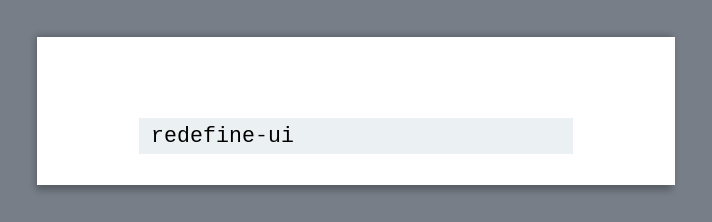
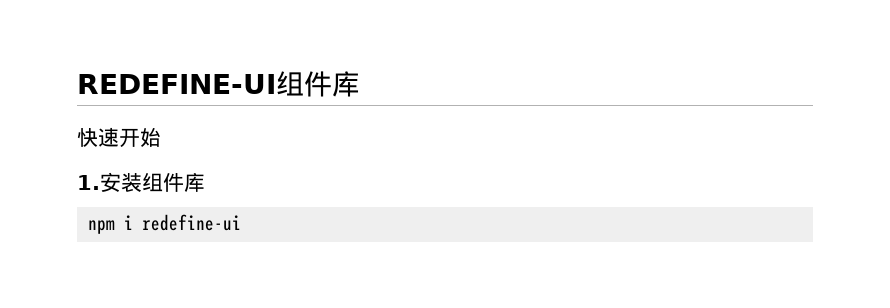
(151, 134) none -> [77,71,360,97] [77,127,161,148] [77,172,205,192] [87,215,133,234] REDEFINE-UI组件库 // 快速开始 // 1.安装组件库 // npm i

